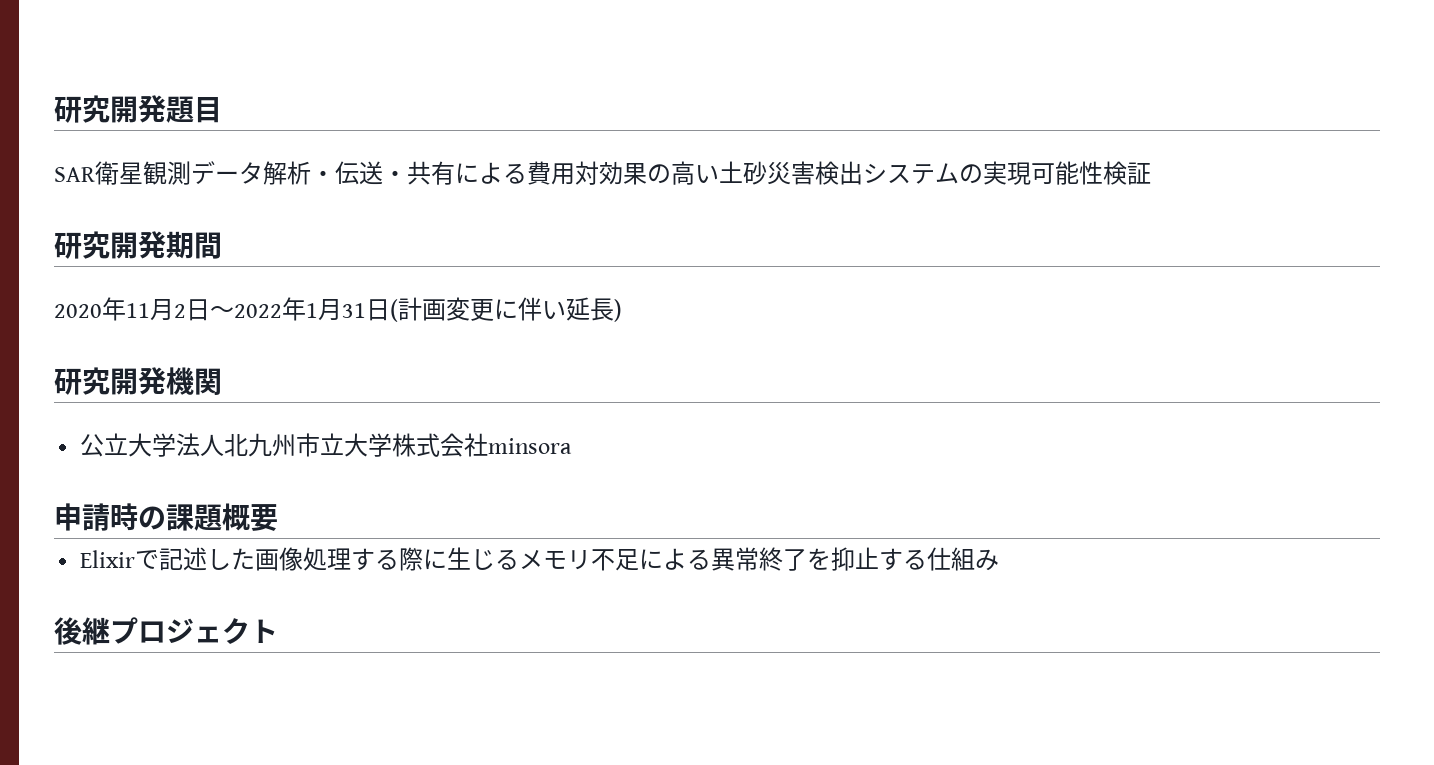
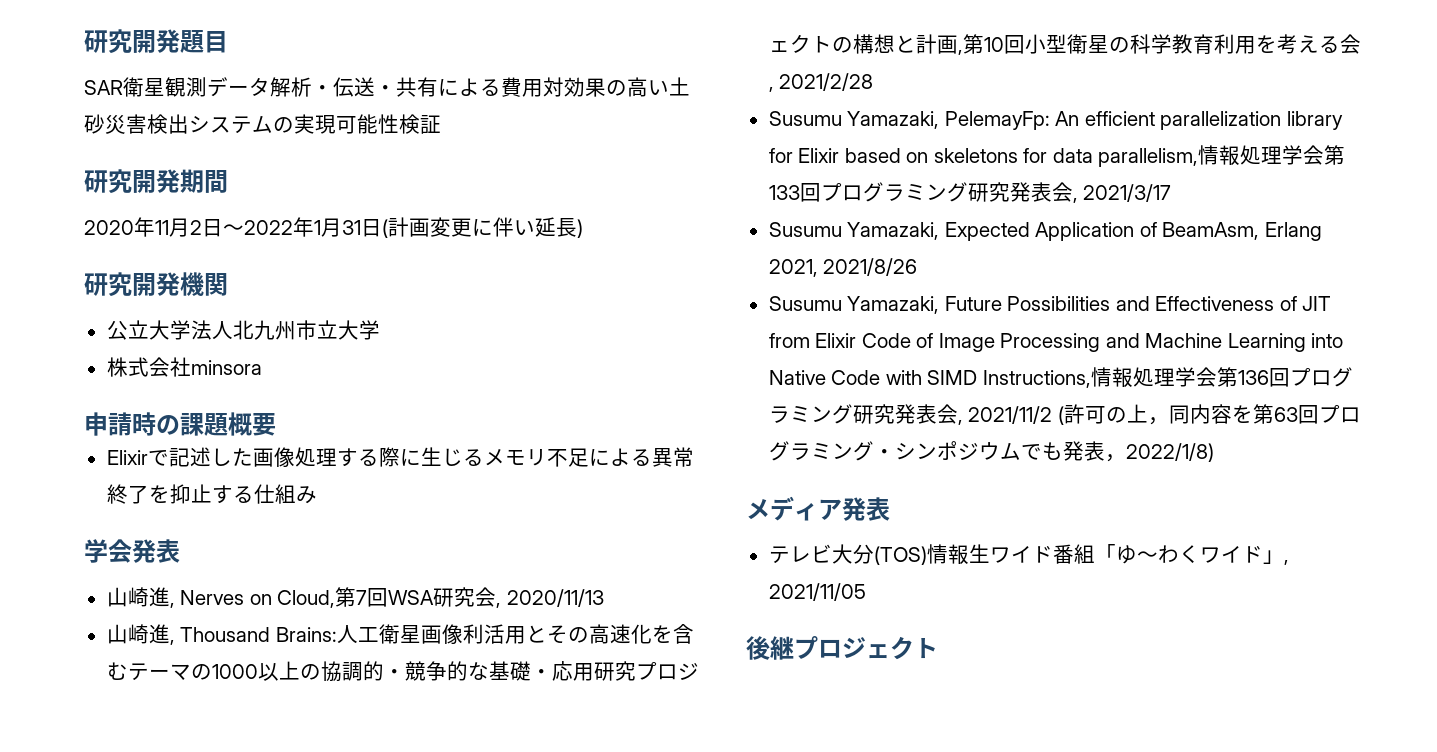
(393, 445) none -> (380, 330) //
(1000, 560) none -> [84,539,180,563] [106,587,604,608] [106,624,694,645] [106,661,699,682] [768,34,1361,55] [768,73,874,92] [768,111,1343,130] [768,145,1346,167] [768,182,1172,203] [768,222,1322,241] [768,258,918,277] [768,296,1332,314] [768,333,1344,352] [768,367,1353,388] [768,404,1361,425] [768,441,1214,462] [746,496,890,521] [768,544,1289,565] [768,583,866,601] // 学会発表 // 山崎進, Nerves on Cloud,第7回WSA研究会, 2020/11/13 // 山崎進, Thousand Brains:人工衛星画像利活用とその高速化を含むテーマの1000以上の協調的・競争的な基礎・応用研究プロジェクトの構想と計画,第10回小型衛星の科学教育利用を考える会, 2021/2/28 // Susumu Yamazaki, PelemayFp: An efficient parallelization library for Elixir based on skeletons for data parallelism,情報処理学会第133回プログラミング研究発表会, 2021/3/17 // Susumu Yamazaki, Expected Application of BeamAsm, Erlang 2021, 2021/8/26 // Susumu Yamazaki, Future Possibilities and Effectiveness of JIT from Elixir Code of Image Processing and Machine Learning into Native Code with SIMD Instructions,情報処理学会第136回プログラミング研究発表会, 2021/11/2 (許可の上，同内容を第63回プログラミング・シンポジウムでも発表，2022/1/8) // メディア発表 // テレビ大分(TOS)情報生ワイド番組「ゆ～わくワイド」, 2021/11/05

